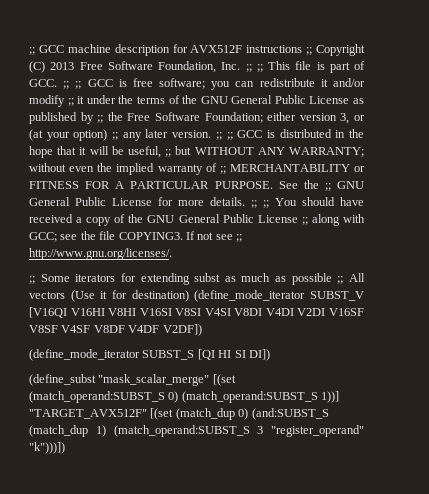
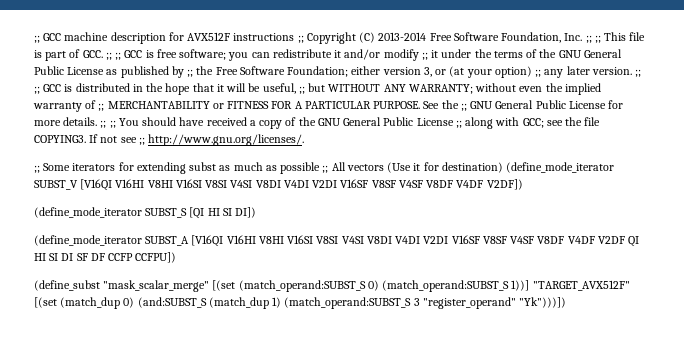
[50,62,75,70] 2013 -> [378,32,427,41] 2013-2014
(270, 355) none -> [34,235,640,247] [34,252,177,263] // (define_mode_iterator SUBST_A [V16QI V16HI V8HI V16SI V8SI V4SI V8DI V4DI V2DI V16SF V8SF V4SF V8DF V4DF V2DF QI HI SI DI SF DF CCFP CCFPU])
[29,442,65,454] "k")))]) -> [519,297,567,308] "Yk")))])

